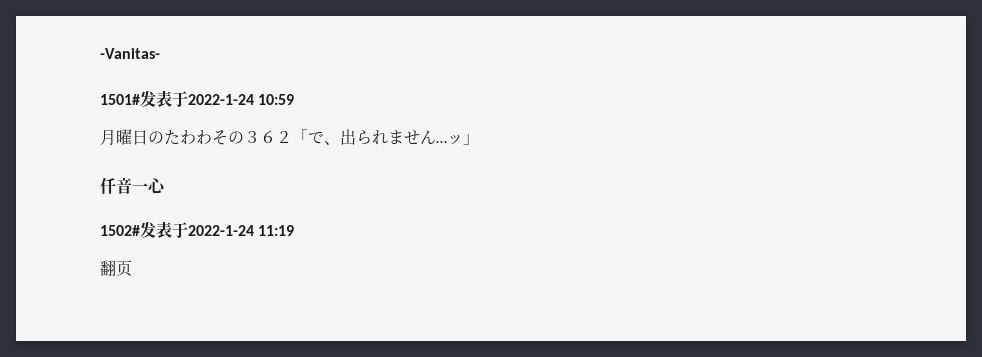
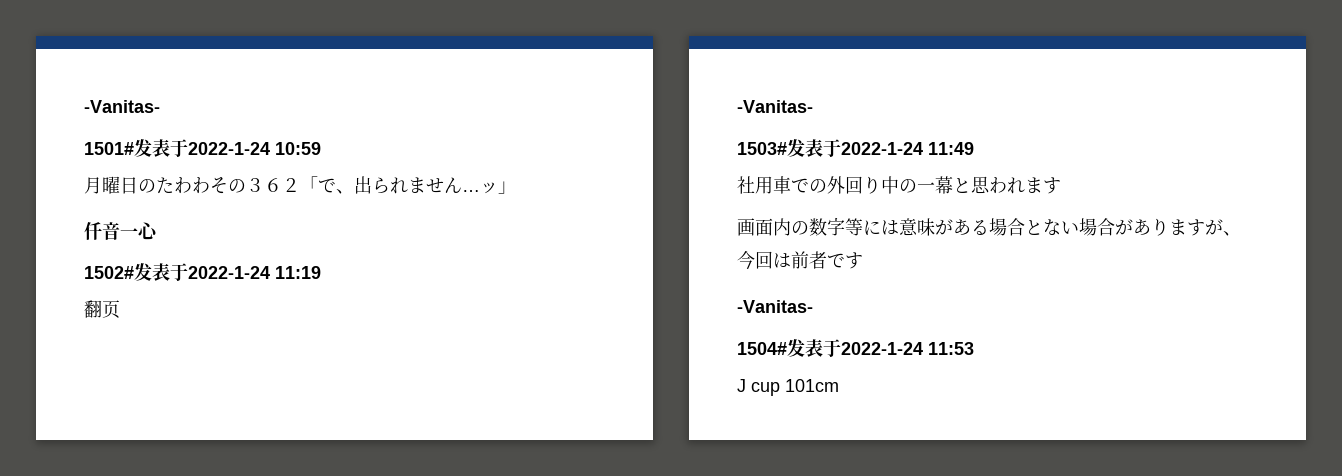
(132, 268) none -> [737,100,813,113] [737,139,974,157] [737,176,1061,194] [737,217,1241,236] [737,251,863,270] [737,300,813,313] [737,339,974,357] [737,379,839,396] // -Vanitas- // 1503#发表于2022-1-24 11:49 // 社用車での外回り中の一幕と思われます // 画面内の数字等には意味がある場合とない場合がありますが、今回は前者です // -Vanitas- // 1504#发表于2022-1-24 11:53 // J cup 101cm

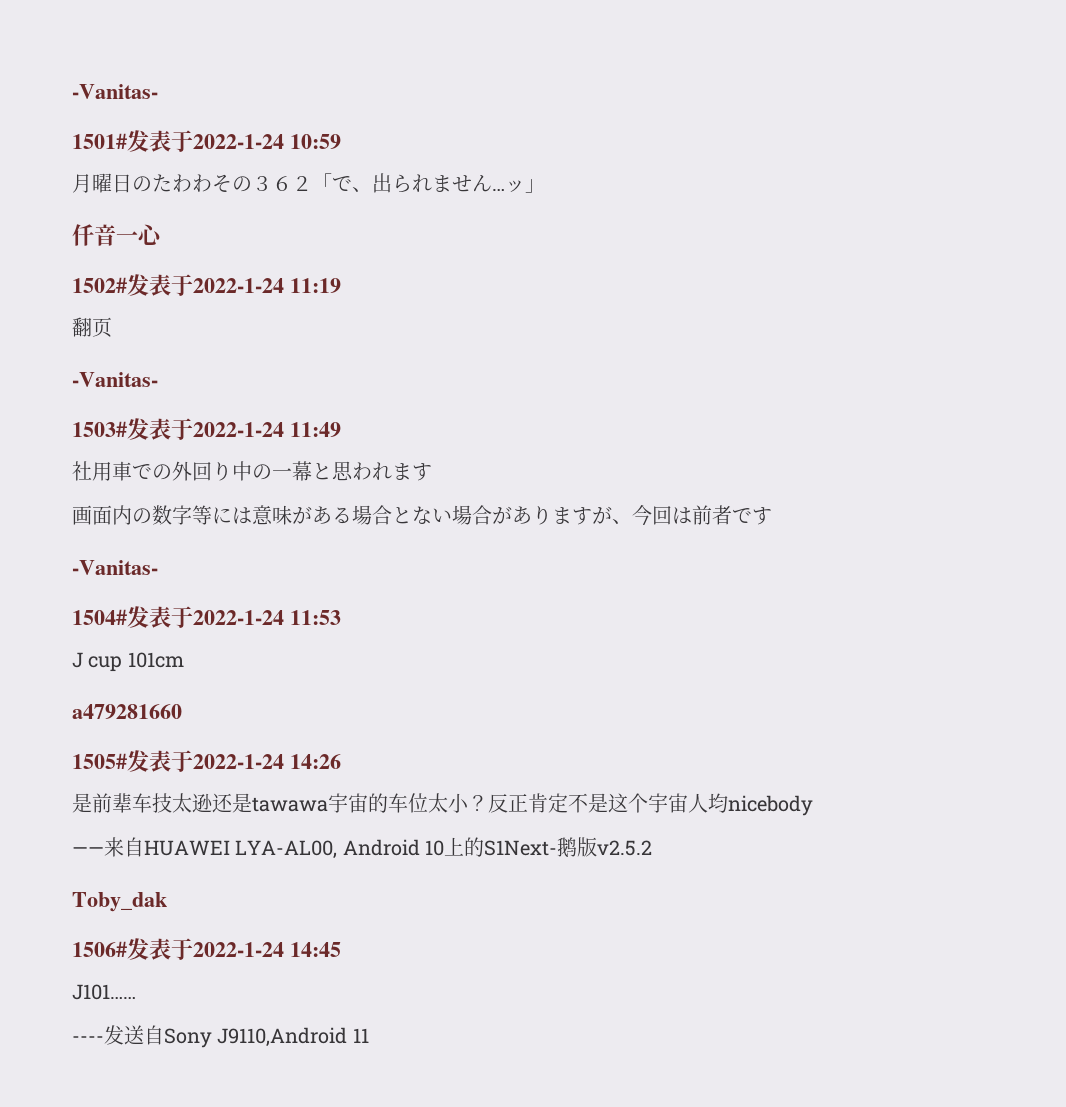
(839, 385) none -> [72,704,182,719] [72,750,341,772] [72,793,813,816] [72,837,653,859] [72,892,167,912] [72,938,341,960] [72,984,136,1000] [72,1025,369,1048] // a479281660 // 1505#发表于2022-1-24 14:26 // 是前辈车技太逊还是tawawa宇宙的车位太小？反正肯定不是这个宇宙人均nicebody // ——来自HUAWEI LYA-AL00, Android 10上的S1Next-鹅版v2.5.2 // Toby_dak // 1506#发表于2022-1-24 14:45 // J101…… // ----发送自Sony J9110,Android 11

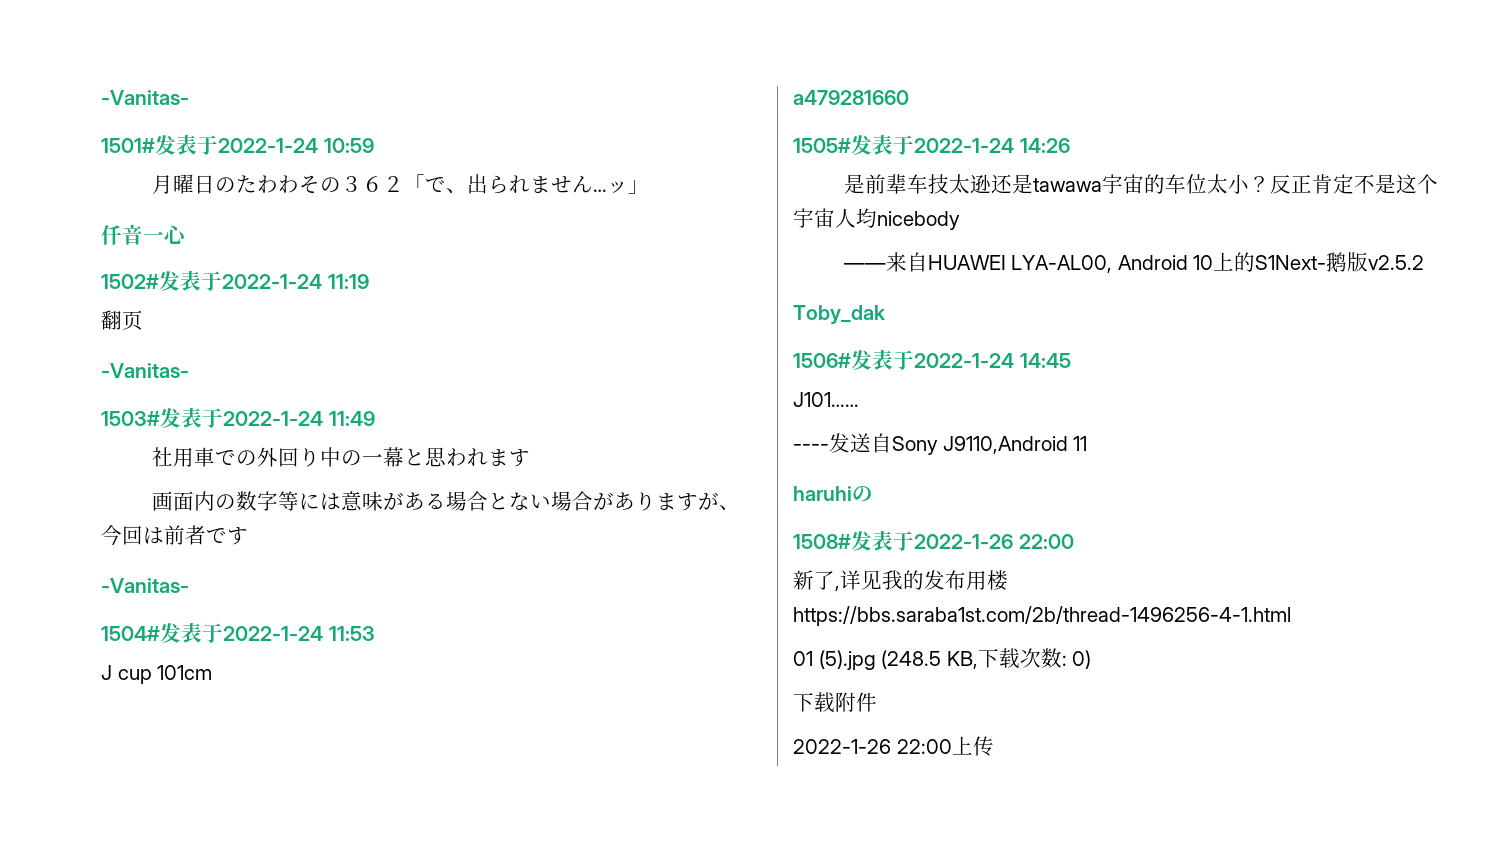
(369, 1035) none -> [793,486,873,502] [793,530,1074,551] [793,570,1008,591] [793,606,1291,626] [793,648,1092,670] [793,692,877,713] [793,736,994,756] // haruhiの // 1508#发表于2022-1-26 22:00 // 新了,详见我的发布用楼https://bbs.saraba1st.com/2b/thread-1496256-4-1.html // 01 (5).jpg (248.5 KB,下载次数: 0) // 下载附件 // 2022-1-26 22:00上传

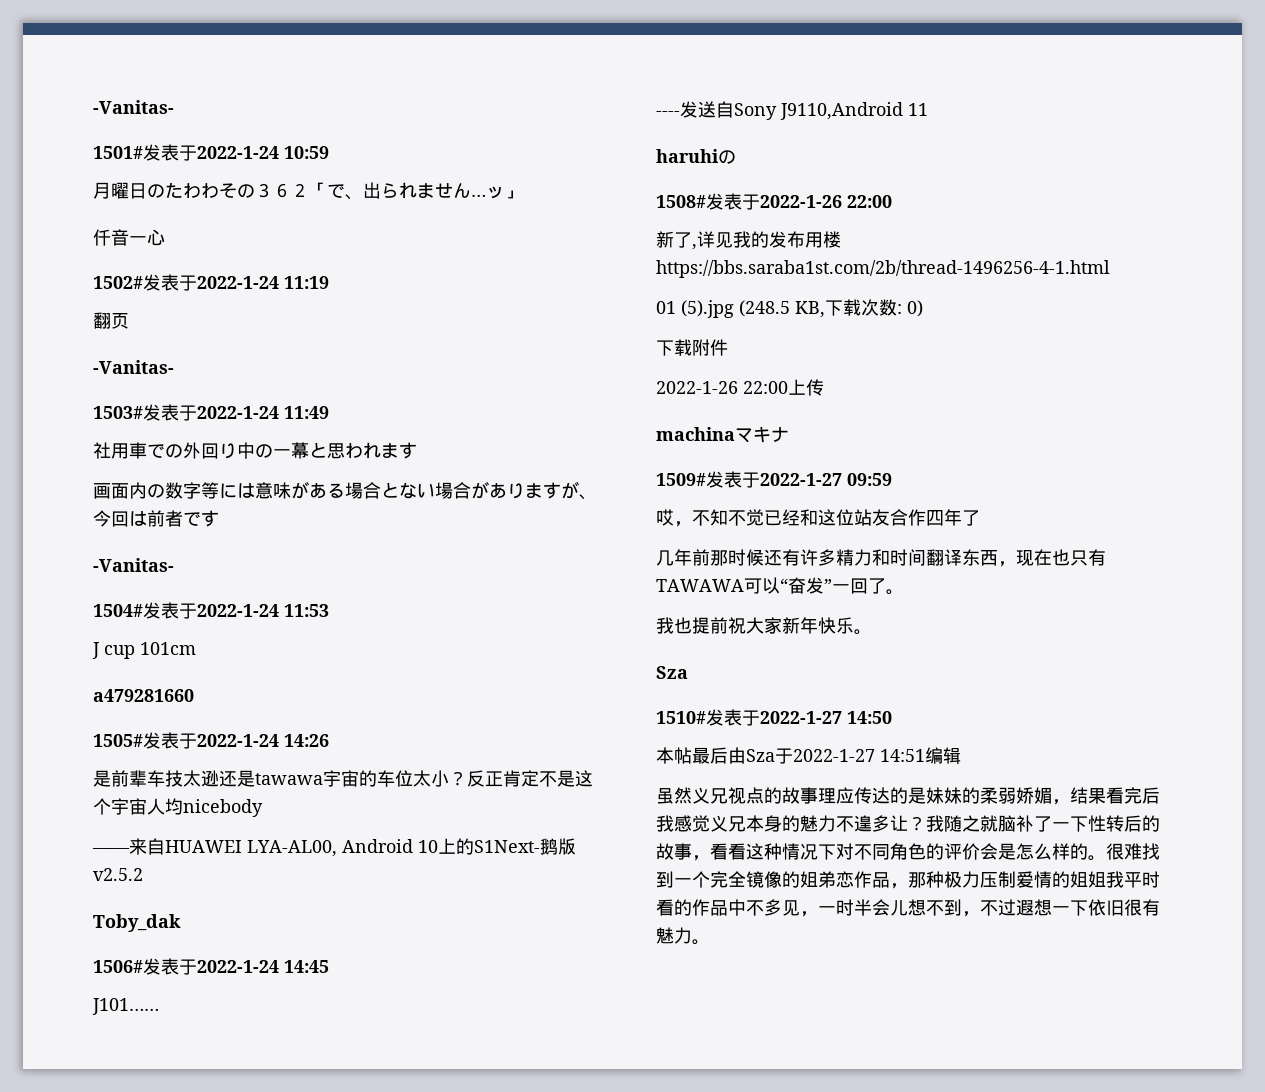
(994, 746) none -> [656,426,789,443] [656,471,892,488] [656,509,980,527] [656,549,1106,567] [656,577,904,595] [656,617,872,635] [656,666,688,679] [656,709,892,726] [656,747,961,764] [656,787,1160,805] [656,815,1160,832] [656,843,1160,861] [656,871,1160,889] [656,899,1160,917] [656,927,710,945] // machinaマキナ // 1509#发表于2022-1-27 09:59 // 哎，不知不觉已经和这位站友合作四年了 // 几年前那时候还有许多精力和时间翻译东西，现在也只有TAWAWA可以“奋发”一回了。 // 我也提前祝大家新年快乐。 // Sza // 1510#发表于2022-1-27 14:50 // 本帖最后由Sza于2022-1-27 14:51编辑 // 虽然义兄视点的故事理应传达的是妹妹的柔弱娇媚，结果看完后我感觉义兄本身的魅力不遑多让？我随之就脑补了一下性转后的故事，看看这种情况下对不同角色的评价会是怎么样的。很难找到一个完全镜像的姐弟恋作品，那种极力压制爱情的姐姐我平时看的作品中不多见，一时半会儿想不到，不过遐想一下依旧很有魅力。

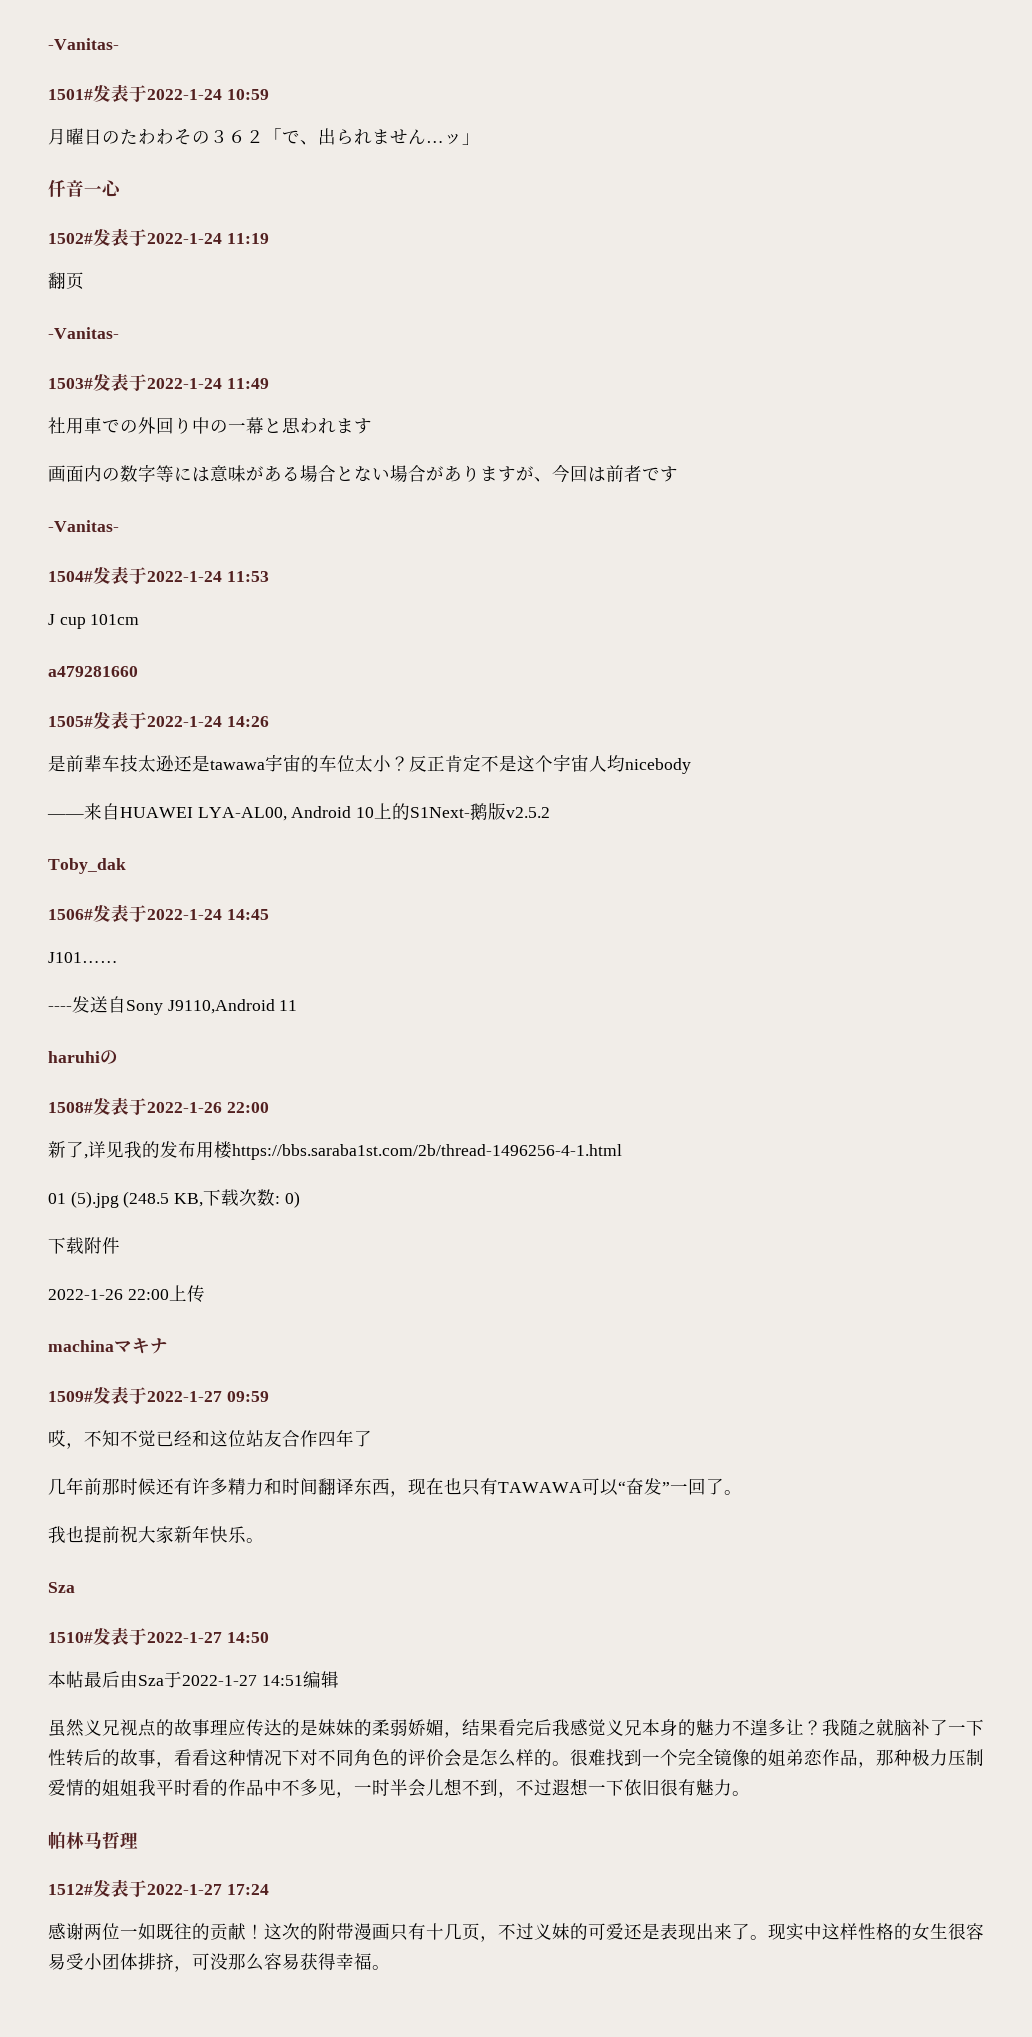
(710, 942) none -> [48,1831,138,1850] [48,1879,269,1897] [48,1923,984,1942] [48,1953,390,1972] // 帕林马哲理 // 1512#发表于2022-1-27 17:24 // 感谢两位一如既往的贡献！这次的附带漫画只有十几页，不过义妹的可爱还是表现出来了。现实中这样性格的女生很容易受小团体排挤，可没那么容易获得幸福。

